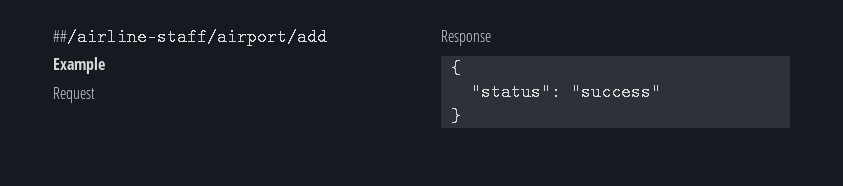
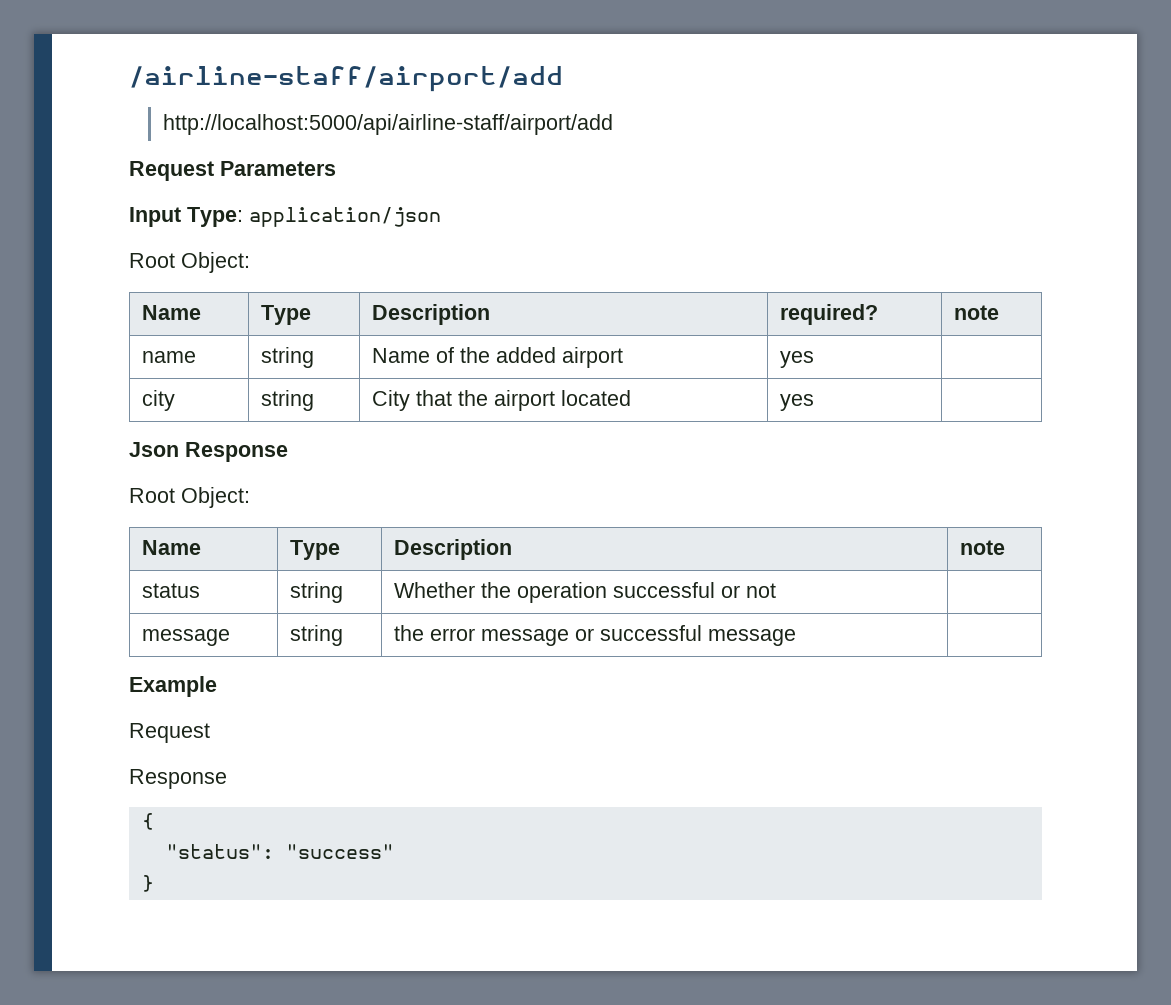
[53,28,327,46] ##/airline-staff/airport/add -> [129,66,563,92] [162,114,613,135] [129,161,336,181] [129,207,441,227] [129,252,250,273] [141,305,201,320] [260,305,311,325] [371,304,490,325] [779,304,878,325] [953,305,999,320] [141,351,196,363] [260,347,314,368] [371,347,623,368] [779,351,814,368] [141,390,175,411] [260,390,314,411] [371,390,631,411] [779,394,814,411] [129,442,288,462] [129,487,250,508] [141,540,201,555] [289,540,340,560] [393,539,512,560] [959,540,1005,555] [141,583,200,598] [289,582,343,603] [393,582,776,603] [141,629,230,646] [289,625,343,646] [393,625,796,646] /airline-staff/airport/add // http://localhost:5000/api/airline-staff/airport/add // Request Parameters // Input Type: application/json // Root Object: // Name | Type | Description | required? | note // name | string | Name of the added airport | yes | // city | string | City that the airport located | yes | // Json Response // Root Object: // Name | Type | Description | note // status | string | Whether the operation successful or not | // message | string | the error message or successful message |

